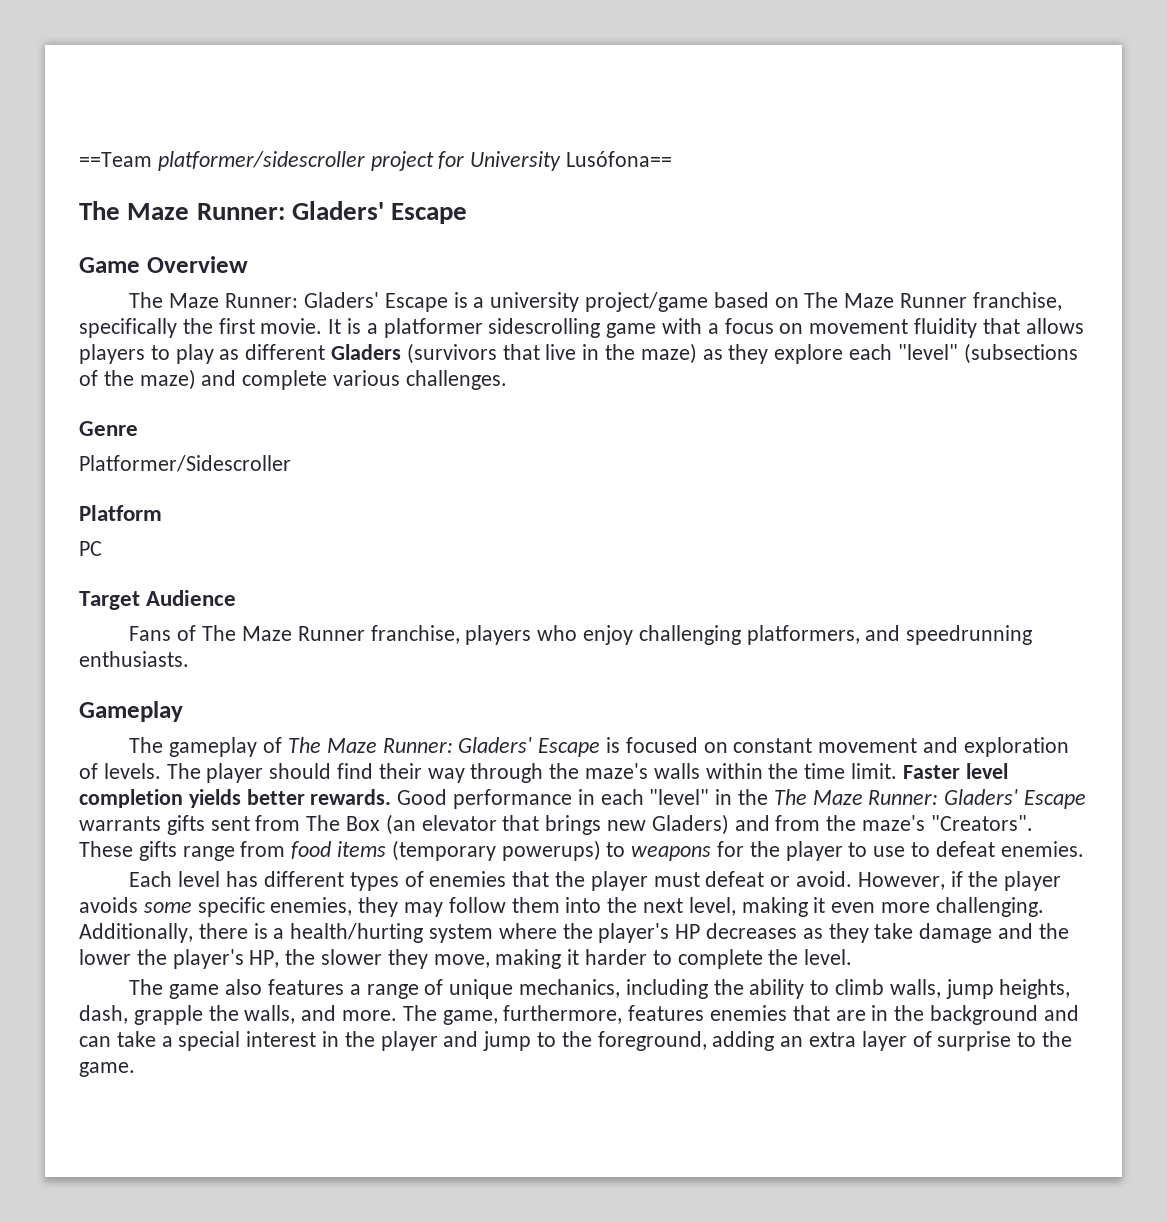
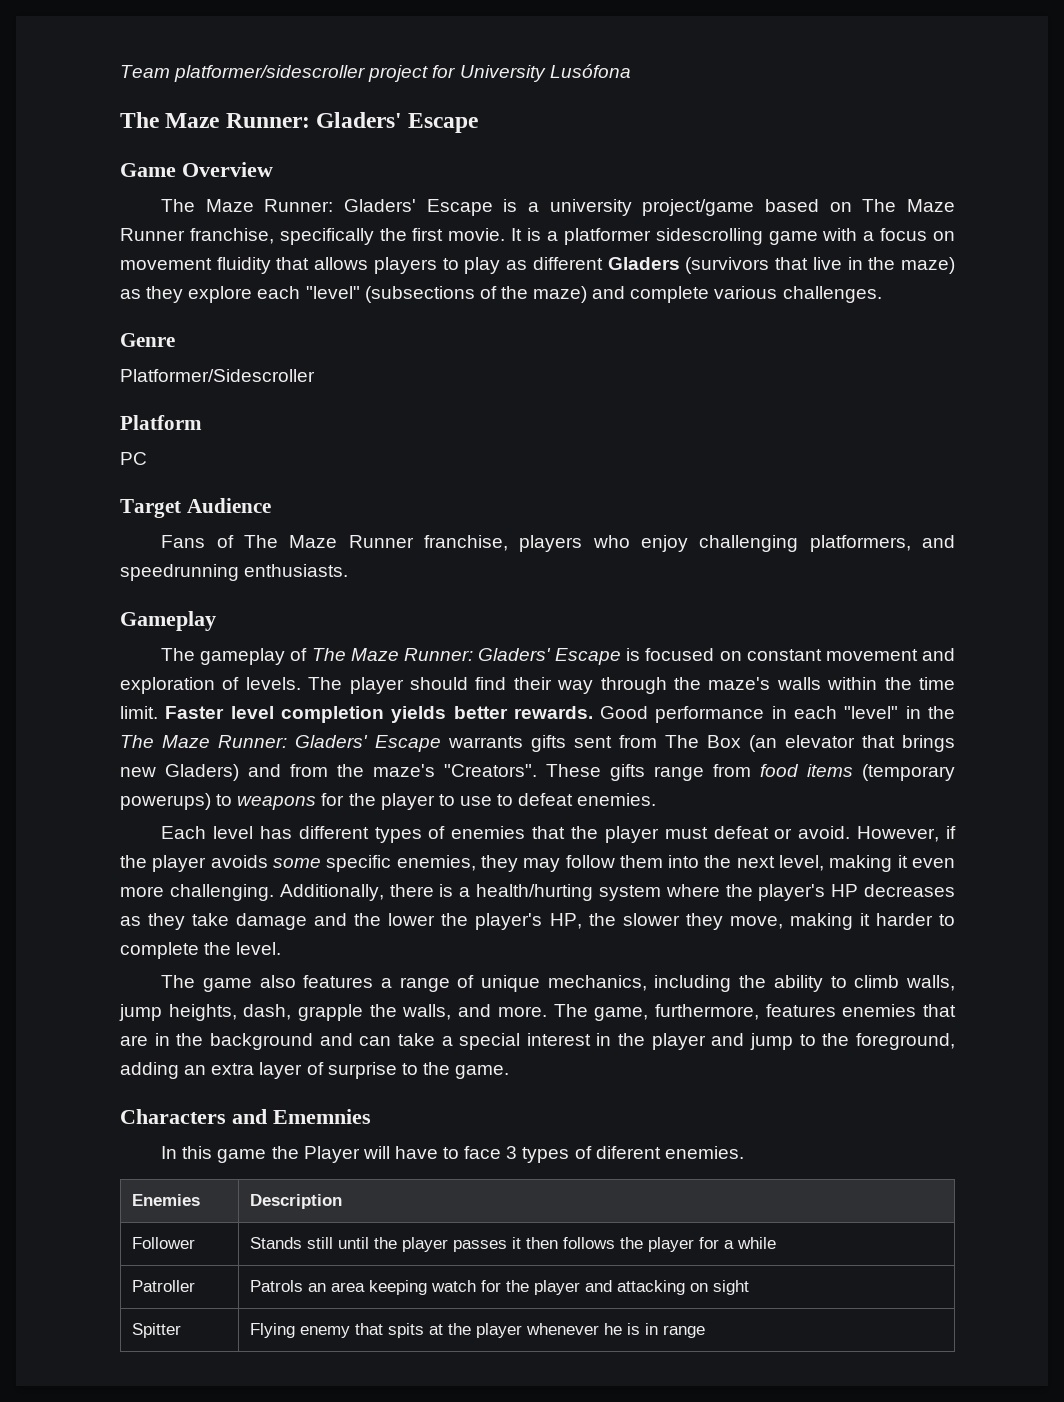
[79,152,152,167] ==Team -> [120,65,170,78] Team
[566,151,673,167] Lusófona== -> [549,64,631,78] Lusófona
(135, 1069) none -> [120,1109,371,1124] [161,1146,744,1163] [132,1194,201,1206] [250,1194,343,1209] [132,1237,196,1249] [250,1237,777,1252] [132,1280,196,1292] [250,1280,750,1295] [132,1323,182,1338] [250,1323,706,1338] // Characters and Ememnies // In this game the Player will have to face 3 types of diferent enemies. // Enemies | Description // Follower | Stands still until the player passes it then follows the player for a while // Patroller | Patrols an area keeping watch for the player and attacking on sight // Spitter | Flying enemy that spits at the player whenever he is in range

